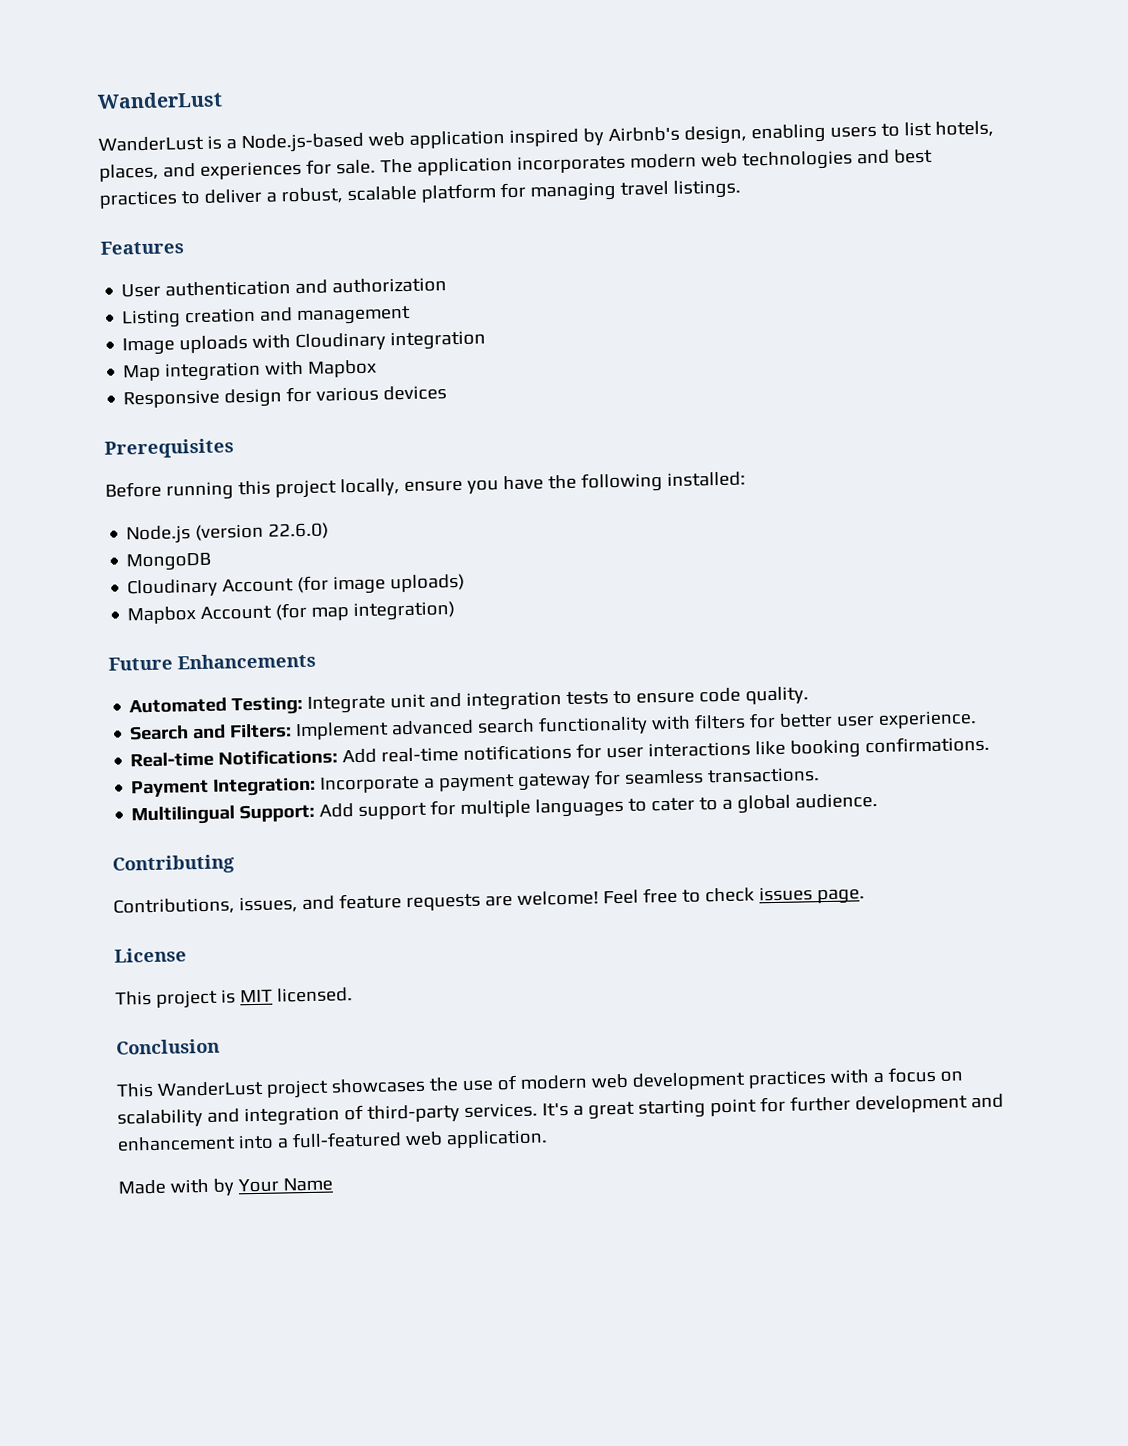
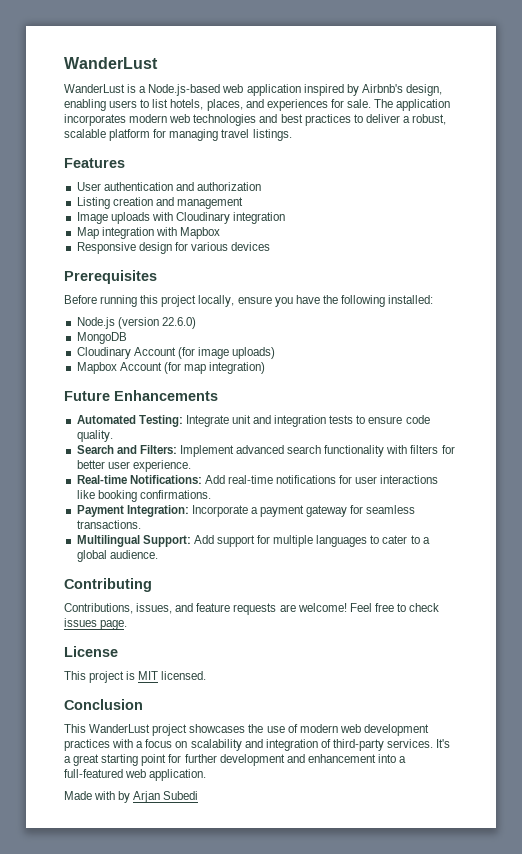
[237,1177,333,1193] Your Name -> [133,791,199,803] Arjan Subedi

